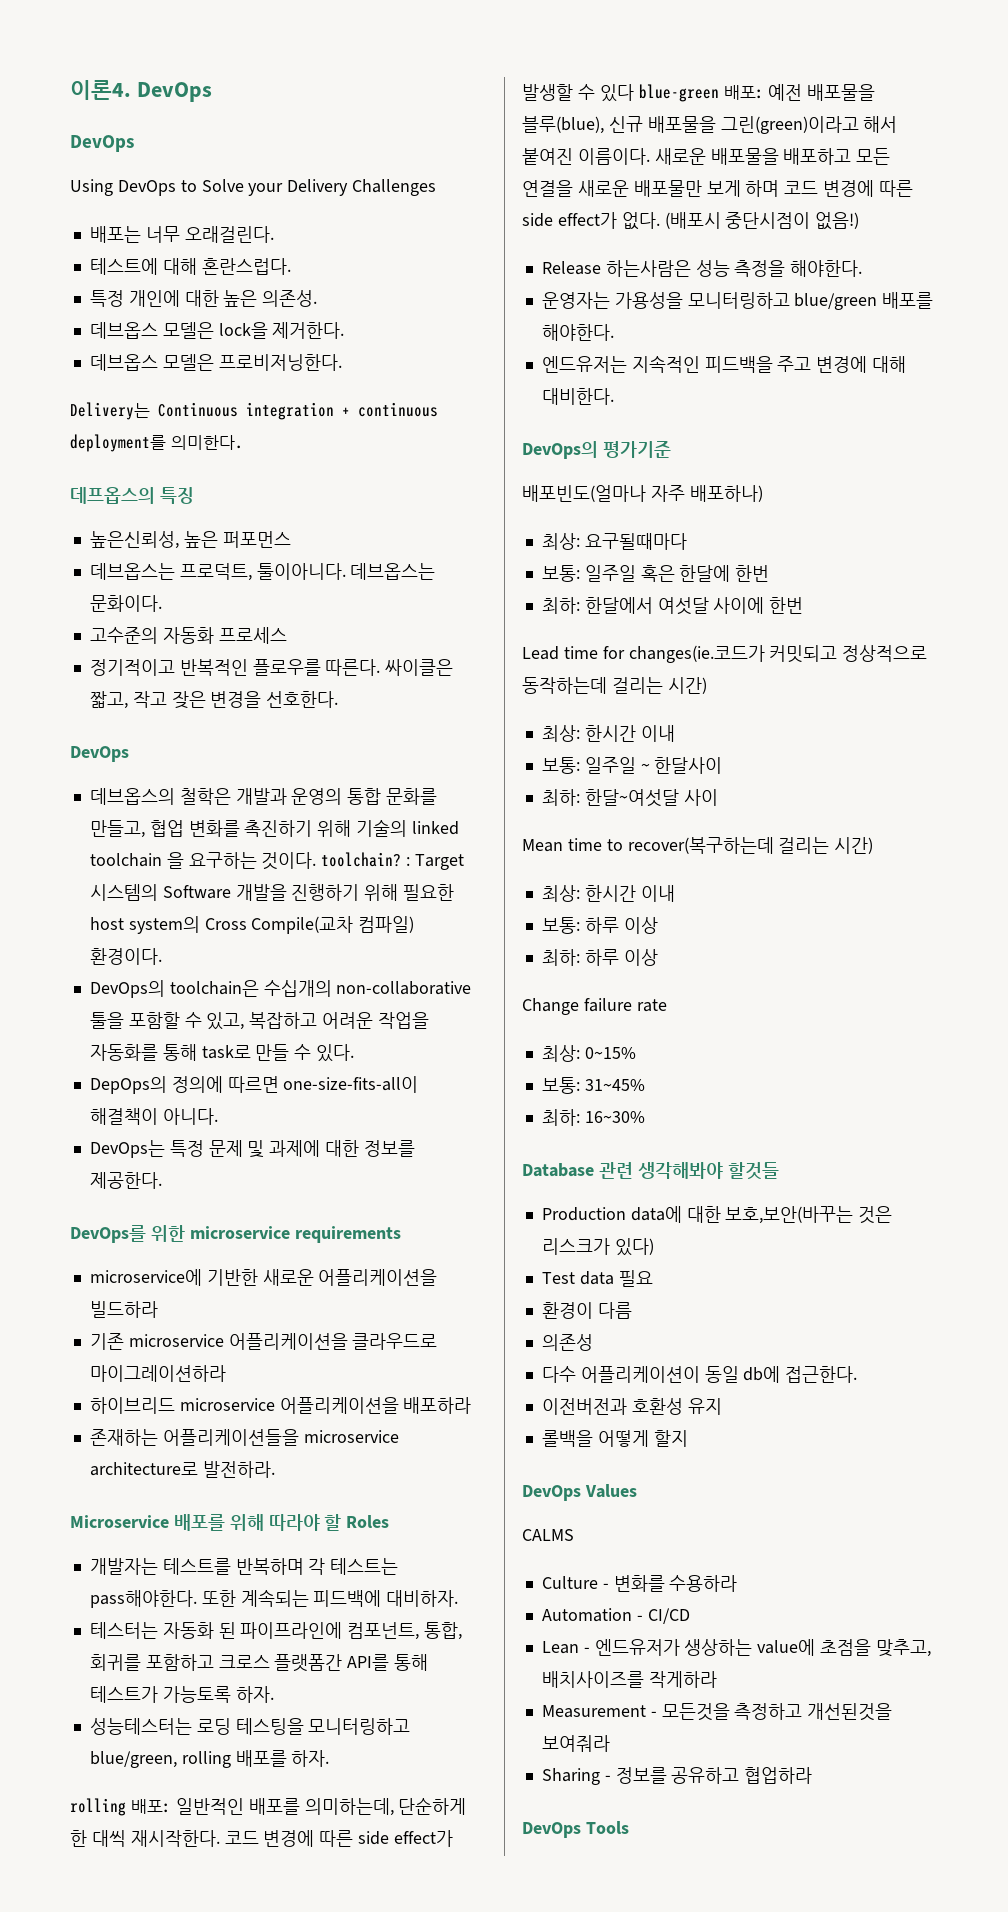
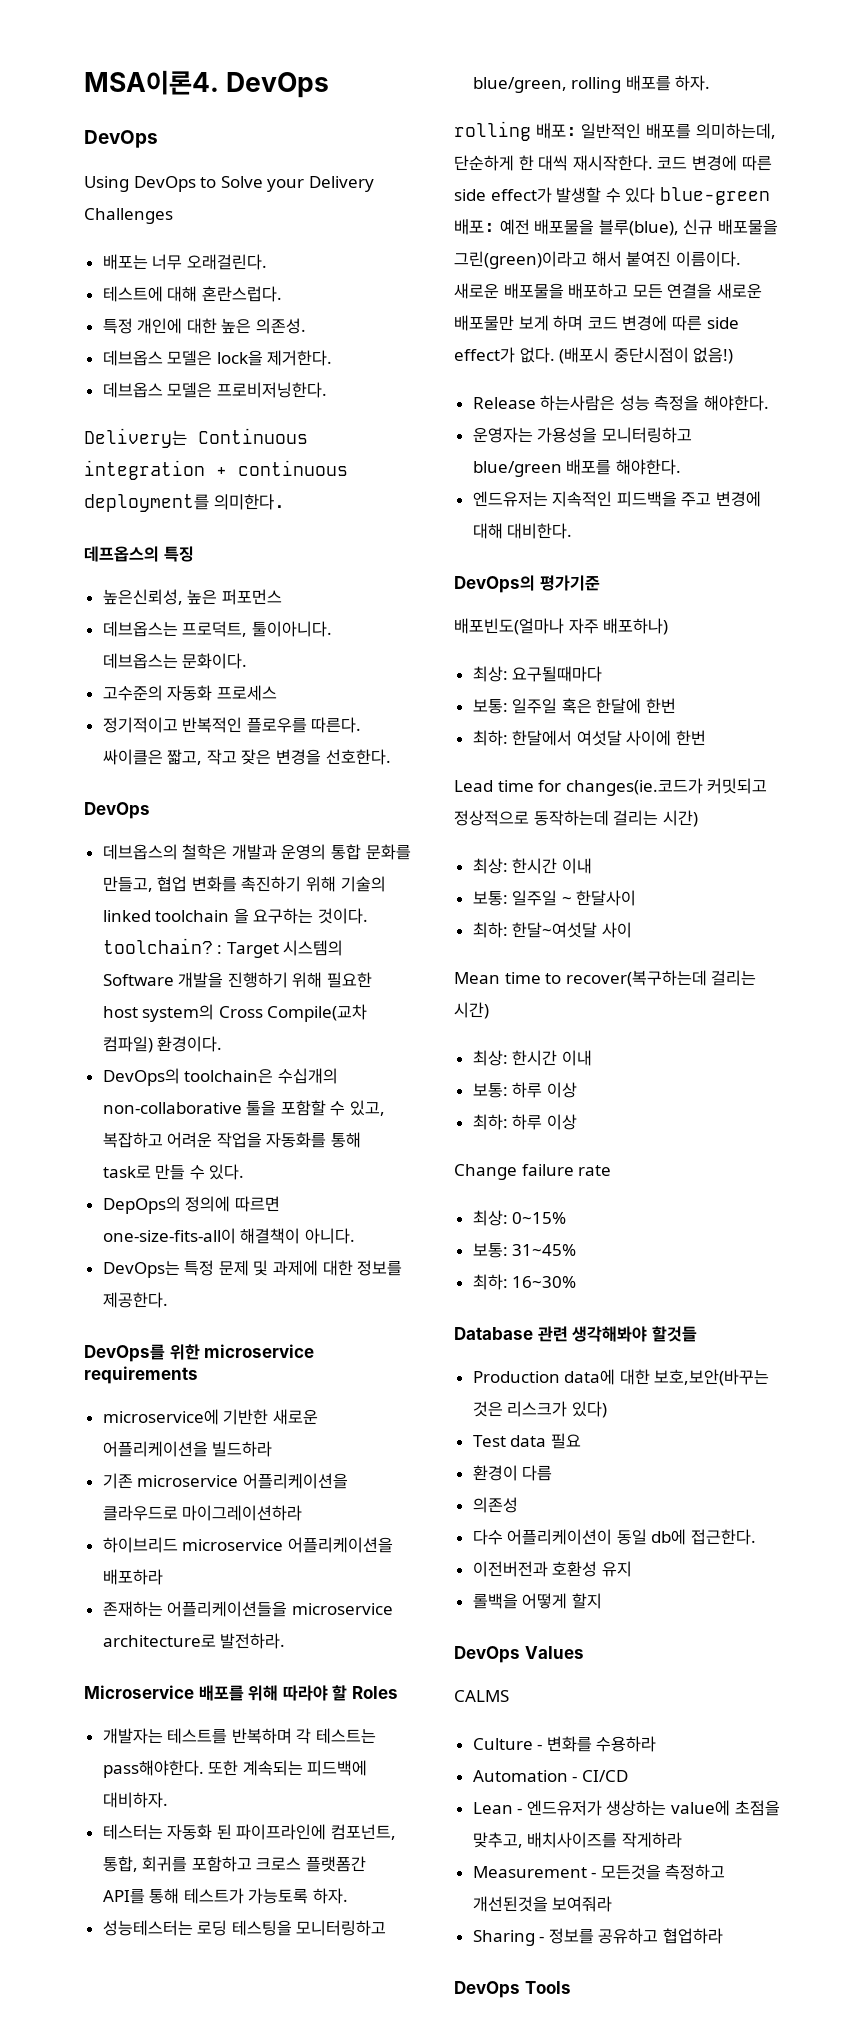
[70,80,131,100] 이론4. -> [84,70,219,95] MSA이론4.

